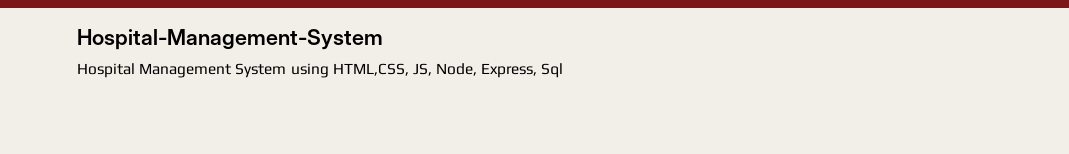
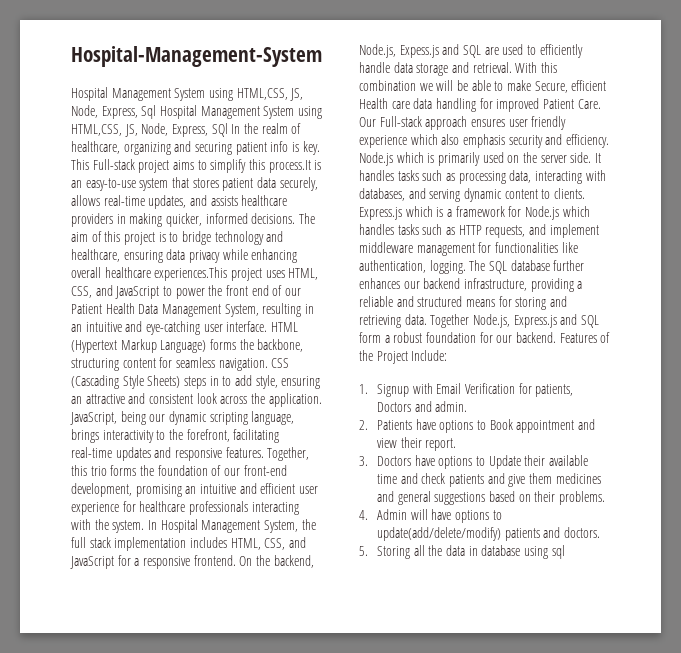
(564, 70) none -> [159,105,322,119] [71,123,302,137] [71,141,320,155] [71,159,322,173] [71,177,318,191] [71,195,288,209] [71,213,315,227] [71,231,284,245] [71,249,298,263] [71,267,319,281] [71,285,301,299] [71,303,314,317] [71,321,298,335] [71,339,304,353] [71,357,290,371] [71,375,321,389] [71,393,322,407] [70,411,295,425] [71,429,280,443] [71,447,310,461] [71,465,287,476] [71,483,318,497] [71,501,299,515] [71,519,316,533] [71,537,306,551] [70,555,314,569] [359,44,583,58] [359,62,557,76] [359,80,607,93] [359,98,601,112] [359,116,567,130] [359,134,609,148] [359,152,601,166] [359,170,606,184] [359,188,585,202] [359,206,590,220] [359,224,599,238] [359,242,578,256] [359,260,585,274] [359,278,583,292] [359,296,567,310] [359,314,599,328] [359,332,611,343] [359,350,448,364] [359,383,574,397] [377,401,468,412] [359,419,595,433] [377,437,457,451] [359,455,588,469] [377,473,601,487] [377,491,605,505] [359,509,502,523] [377,527,601,541] [359,545,565,559] Hospital Management System using HTML,CSS, JS, Node, Express, SQl In the realm of healthcare, organizing and securing patient info is key. This Full-stack project aims to simplify this process.It is an easy-to-use system that stores patient data securely, allows real-time updates, and assists healthcare providers in making quicker, informed decisions. The aim of this project is to bridge technology and healthcare, ensuring data privacy while enhancing overall healthcare experiences.This project uses HTML, CSS, and JavaScript to power the front end of our Patient Health Data Management System, resulting in an intuitive and eye-catching user interface. HTML (Hypertext Markup Language) forms the backbone, structuring content for seamless navigation. CSS (Cascading Style Sheets) steps in to add style, ensuring an attractive and consistent look across the application. JavaScript, being our dynamic scripting language, brings interactivity to the forefront, facilitating real-time updates and responsive features. Together, this trio forms the foundation of our front-end development, promising an intuitive and efficient user experience for healthcare professionals interacting with the system. In Hospital Management System, the full stack implementation includes HTML, CSS, and JavaScript for a responsive frontend. On the backend, Node.js, Expess.js and SQL are used to efficiently handle data storage and retrieval. With this combination we will be able to make Secure, efficient Health care data handling for improved Patient Care. Our Full-stack approach ensures user friendly experience which also emphasis security and efficiency. Node.js which is primarily used on the server side. It handles tasks such as processing data, interacting with databases, and serving dynamic content to clients. Express.js which is a framework for Node.js which handles tasks such as HTTP requests, and implement middleware management for functionalities like authentication, logging. The SQL database further enhances our backend infrastructure, providing a reliable and structured means for storing and retrieving data. Together Node.js, Express.js and SQL form a robust foundation for our backend. Features of the Project Include: // 1. Signup with Email Verification for patients, Doctors and admin. // 2. Patients have options to Book appointment and view their report. // 3. Doctors have options to Update their available time and check patients and give them medicines and general suggestions based on their problems. // 4. Admin will have options to update(add/delete/modify) patients and doctors. // 5. Storing all the data in database using sql

